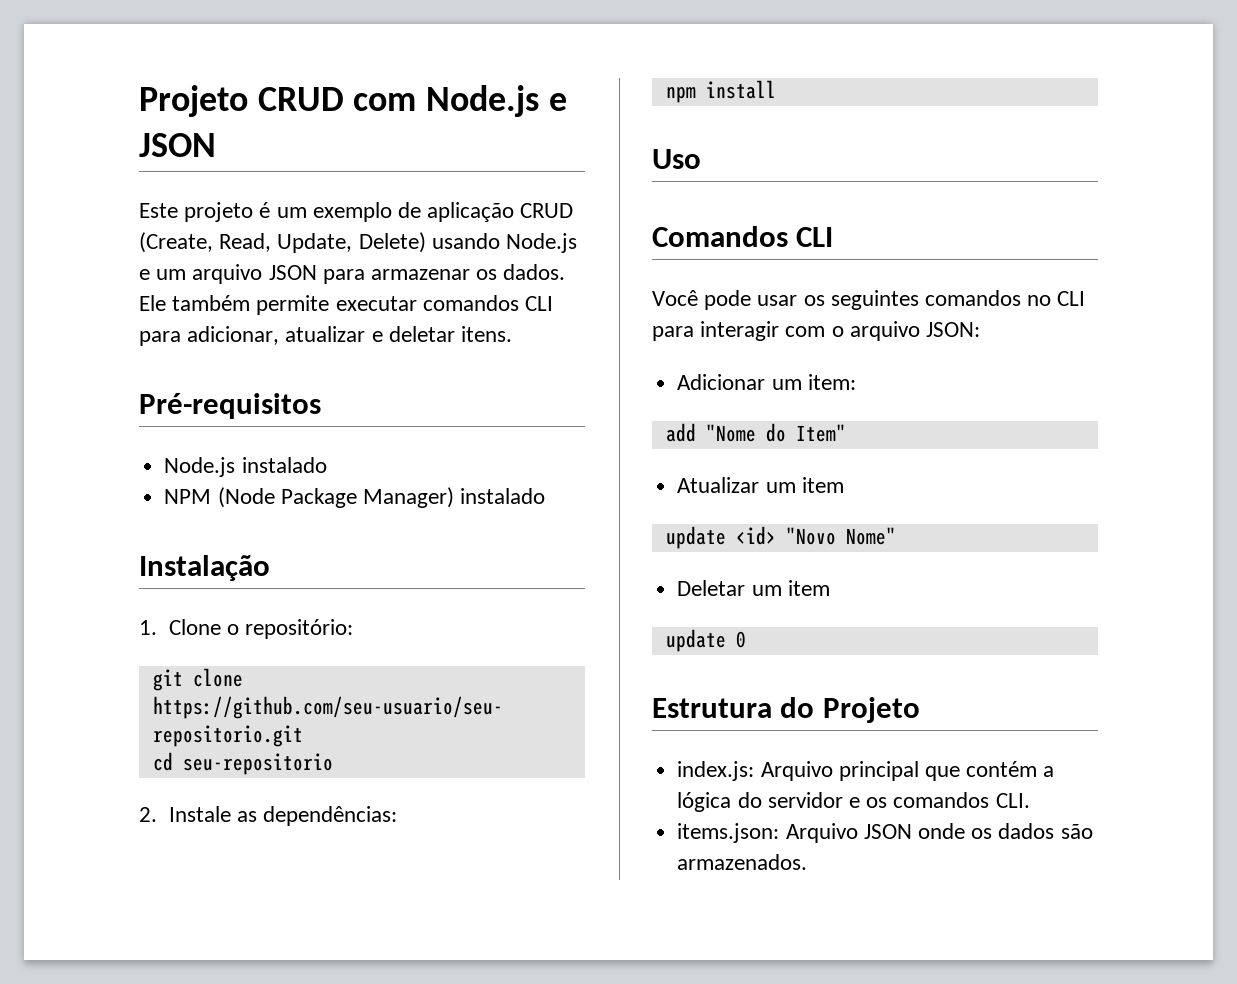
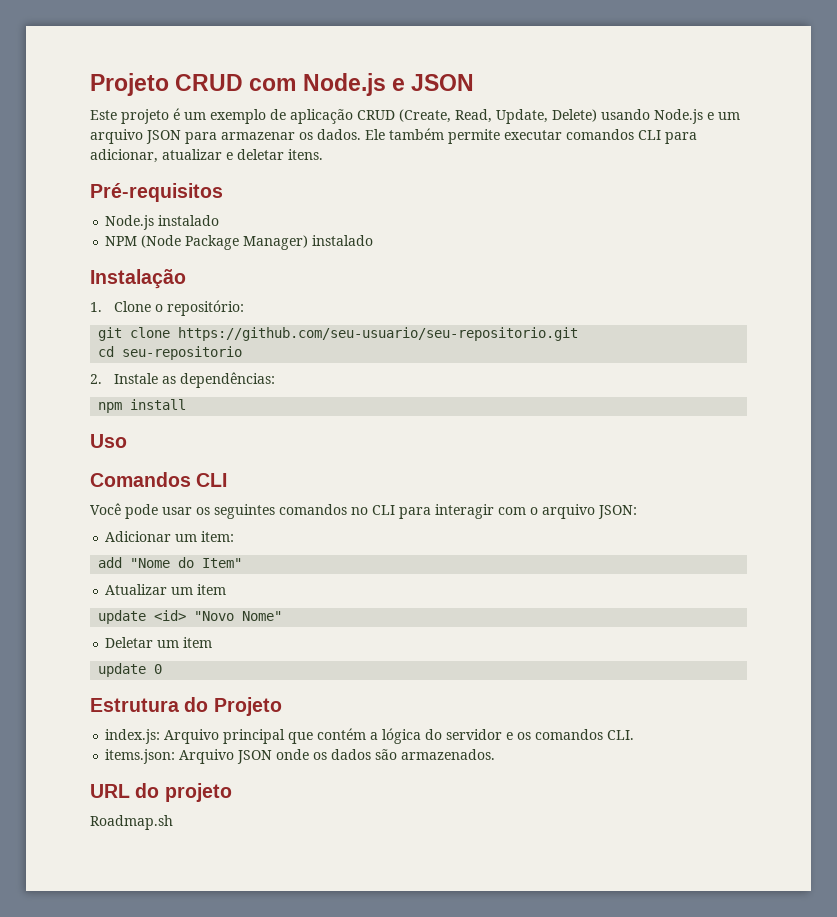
(808, 862) none -> [90,783,232,802] [90,815,173,830] // URL do projeto // Roadmap.sh

